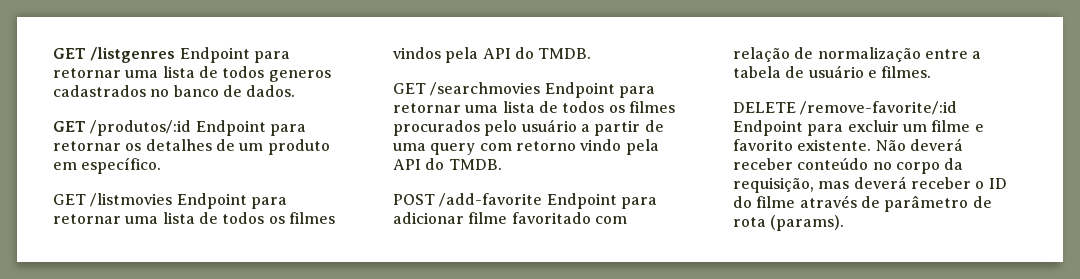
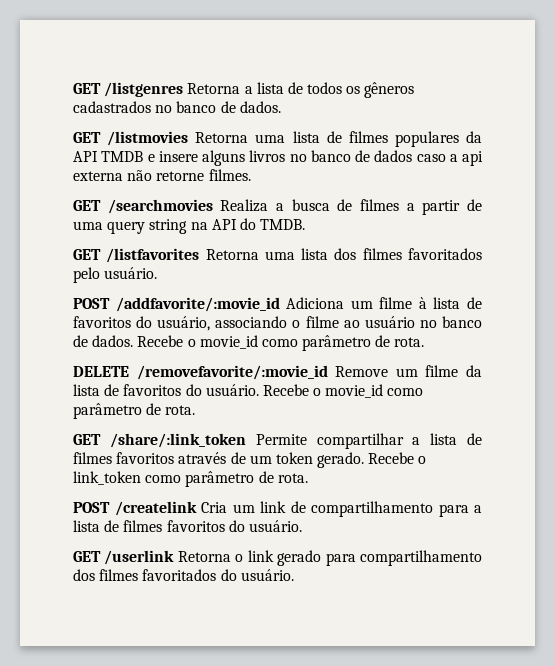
[179,47,290,63] [53,66,331,82] Endpoint para retornar uma lista de todos generos -> [187,82,415,98] Retorna a lista de todos os gêneros
[90,120,306,136] [53,139,330,155] [53,157,162,174] [53,193,287,209] [53,212,335,224] [393,47,592,63] [393,82,655,98] [393,101,675,113] [393,119,664,136] [393,139,659,155] [393,158,502,170] [393,193,657,209] [393,212,627,224] [733,47,982,62] [733,65,932,78] [733,101,958,115] [733,120,984,136] [733,138,963,151] [733,158,964,174] [733,176,1007,193] [733,195,992,212] [733,215,845,231] /produtos/:id Endpoint para retornar os detalhes de um produto em específico. // GET /listmovies Endpoint para retornar uma lista de todos os filmes vindos pela API do TMDB. // GET /searchmovies Endpoint para retornar uma lista de todos os filmes procurados pelo usuário a partir de uma query com retorno vindo pela API do TMDB. // POST /add-favorite Endpoint para adicionar filme favoritado com relação de normalização entre a tabela de usuário e filmes. // DELETE /remove-favorite/:id Endpoint para excluir um filme e favorito existente. Não deverá receber conteúdo no corpo da requisição, mas deverá receber o ID do filme através de parâmetro de rota (params). -> [107,131,482,147] [73,150,483,166] [73,169,251,181] [73,199,483,215] [73,218,306,234] [73,248,482,263] [73,267,158,283] [73,297,482,312] [73,316,482,331] [73,335,425,351] [73,365,483,380] [73,384,424,398] [73,403,196,419] [73,433,482,449] [73,452,427,468] [73,471,308,487] [73,501,482,517] [73,520,302,532] [73,550,482,566] [73,569,294,581] /listmovies Retorna uma lista de filmes populares da API TMDB e insere alguns livros no banco de dados caso a api externa não retorne filmes. // GET /searchmovies Realiza a busca de filmes a partir de uma query string na API do TMDB. // GET /listfavorites Retorna uma lista dos filmes favoritados pelo usuário. // POST /addfavorite/:movie_id Adiciona um filme à lista de favoritos do usuário, associando o filme ao usuário no banco de dados. Recebe o movie_id como parâmetro de rota. // DELETE /removefavorite/:movie_id Remove um filme da lista de favoritos do usuário. Recebe o movie_id como parâmetro de rota. // GET /share/:link_token Permite compartilhar a lista de filmes favoritos através de um token gerado. Recebe o link_token como parâmetro de rota. // POST /createlink Cria um link de compartilhamento para a lista de filmes favoritos do usuário. // GET /userlink Retorna o link gerado para compartilhamento dos filmes favoritados do usuário.

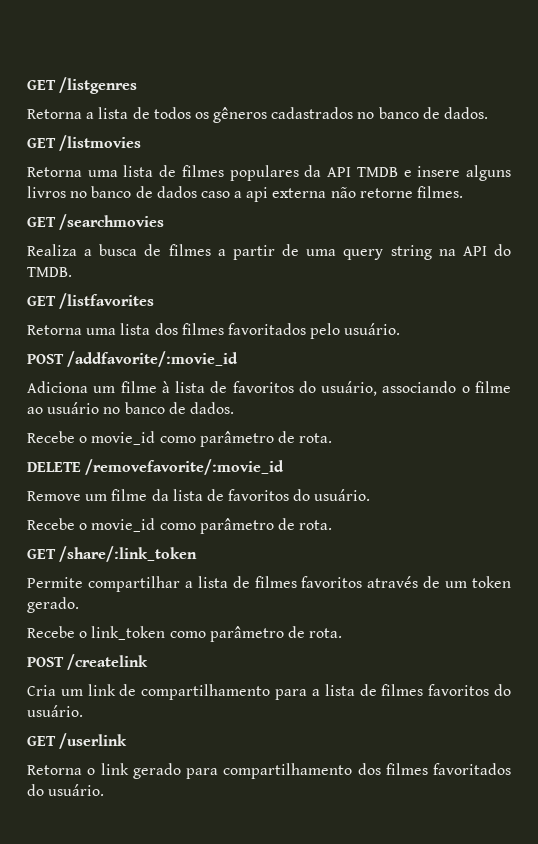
(184, 89) none -> (138, 85) //
(189, 138) none -> (142, 143) //
(213, 206) none -> (165, 222) //
(200, 255) none -> (155, 301) //
(280, 304) none -> (239, 359) //
(134, 341) none -> (234, 408) //
(328, 372) none -> (285, 467) //
(259, 390) none -> (371, 495) //
(246, 440) none -> (198, 554) //
(365, 460) none -> (79, 605) //
(197, 508) none -> (149, 662) //
(175, 557) none -> (128, 741) //

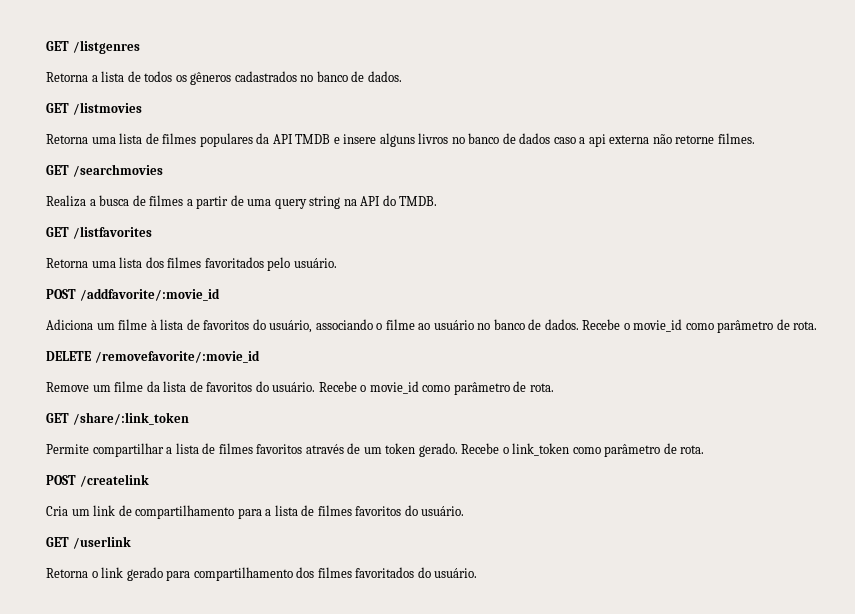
(234, 408) // -> (579, 324) none
(371, 495) // -> (316, 387) none
(79, 605) // -> (458, 450) none

